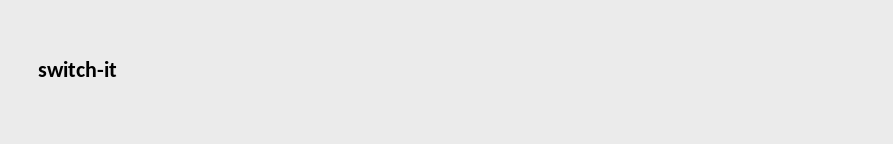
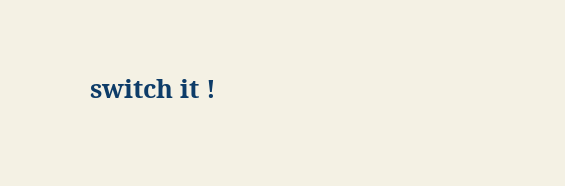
[38,61,117,77] switch-it -> [90,79,216,98] switch it !

